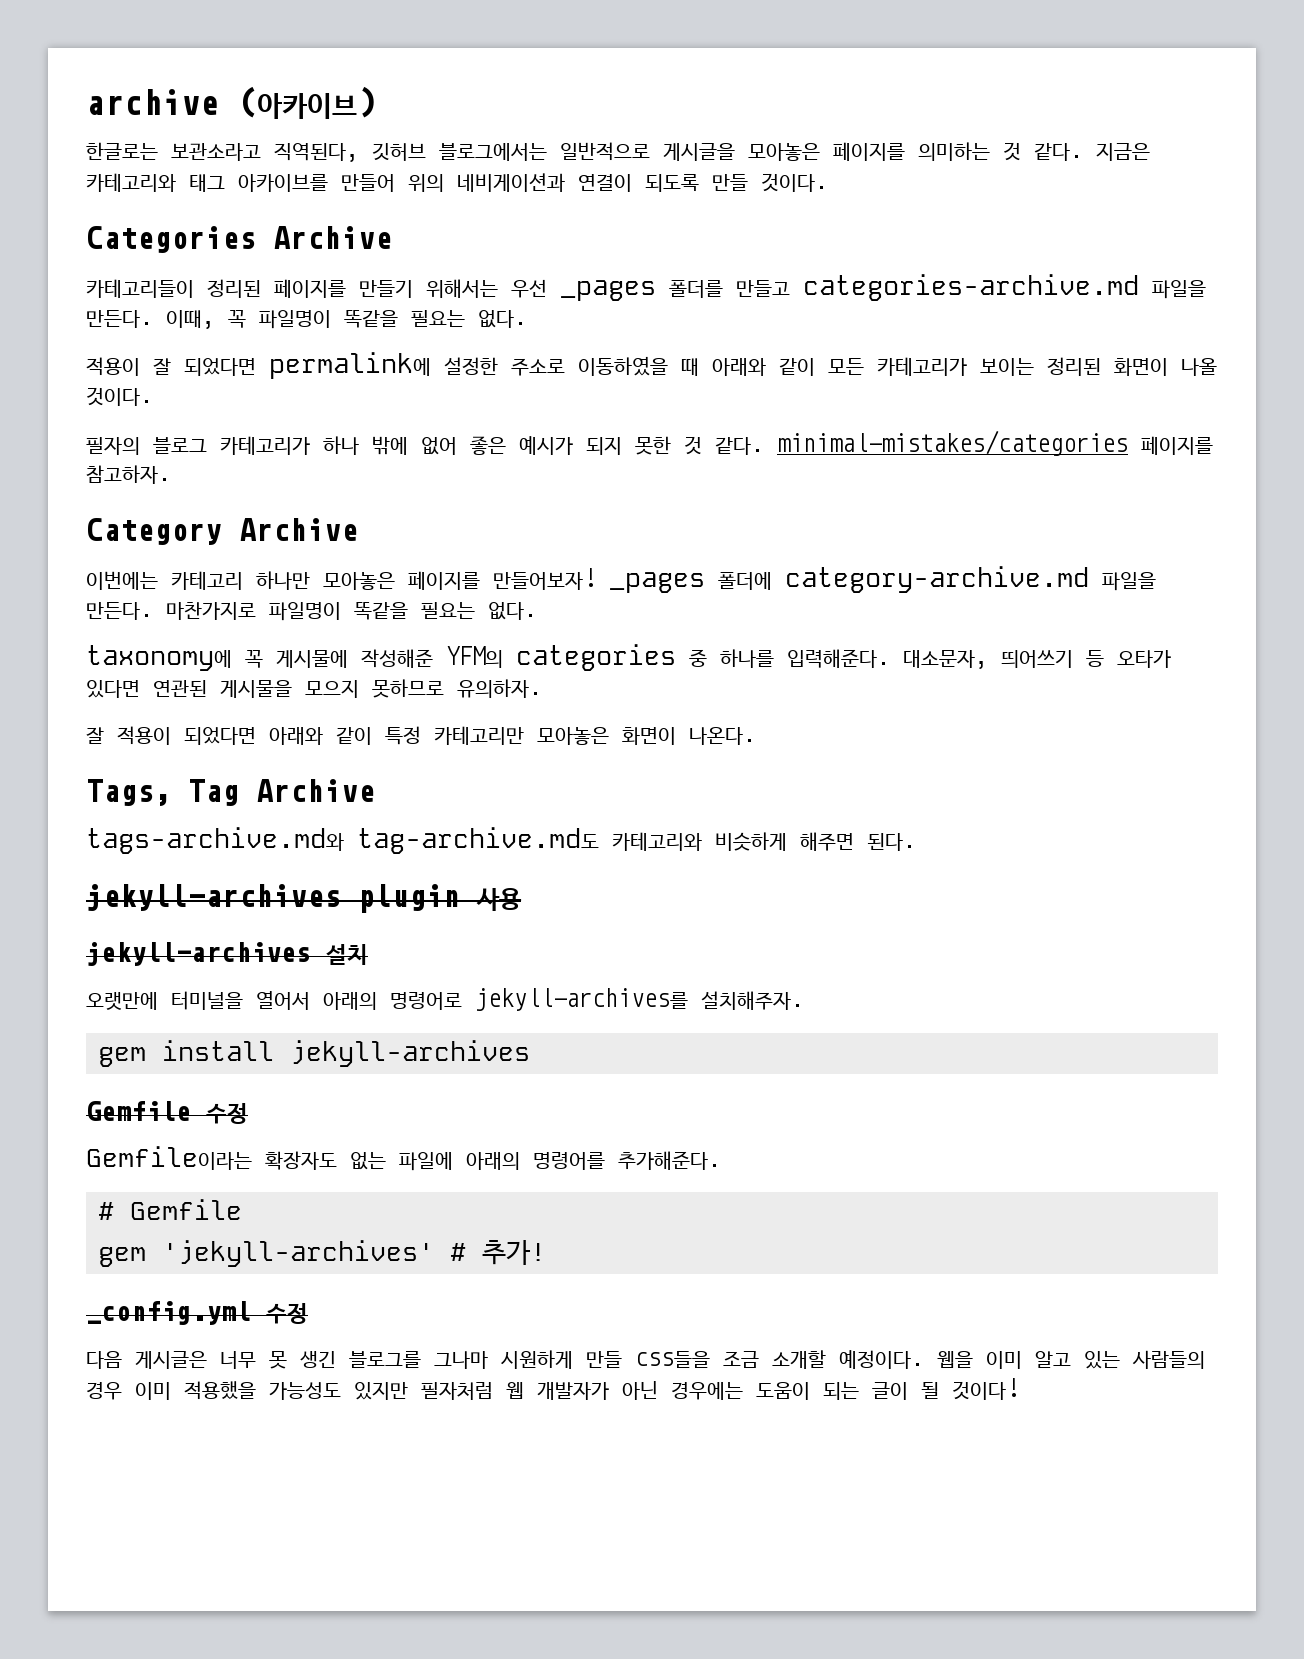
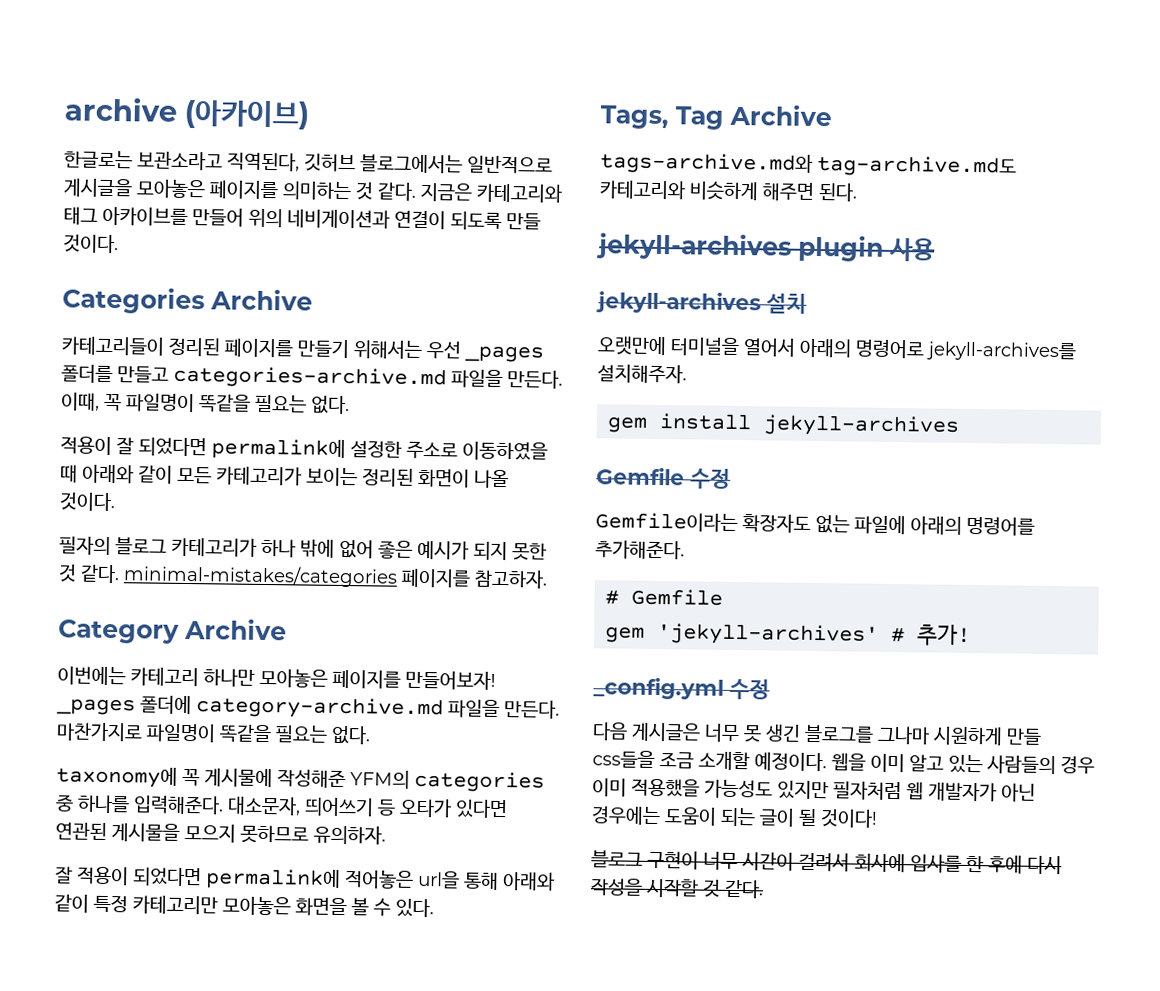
(256, 736) none -> [205,868,499,890] permalink에 적어놓은 url을 통해
[622,727,756,745] 화면이 나온다. -> [295,897,434,918] 화면을 볼 수 있다.
(1019, 1389) none -> [591,850,1062,875] [590,878,764,899] // 블로그 구현이 너무 시간이 걸려서 회사에 입사를 한 후에 다시 작성을 시작할 것 같다.

